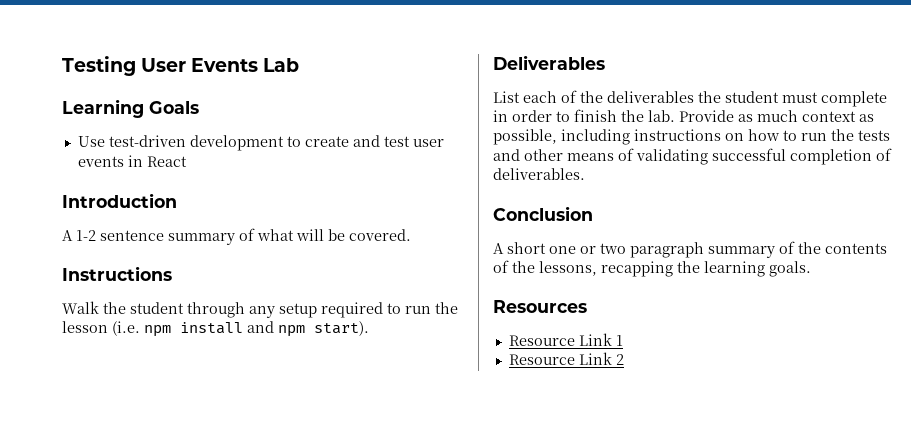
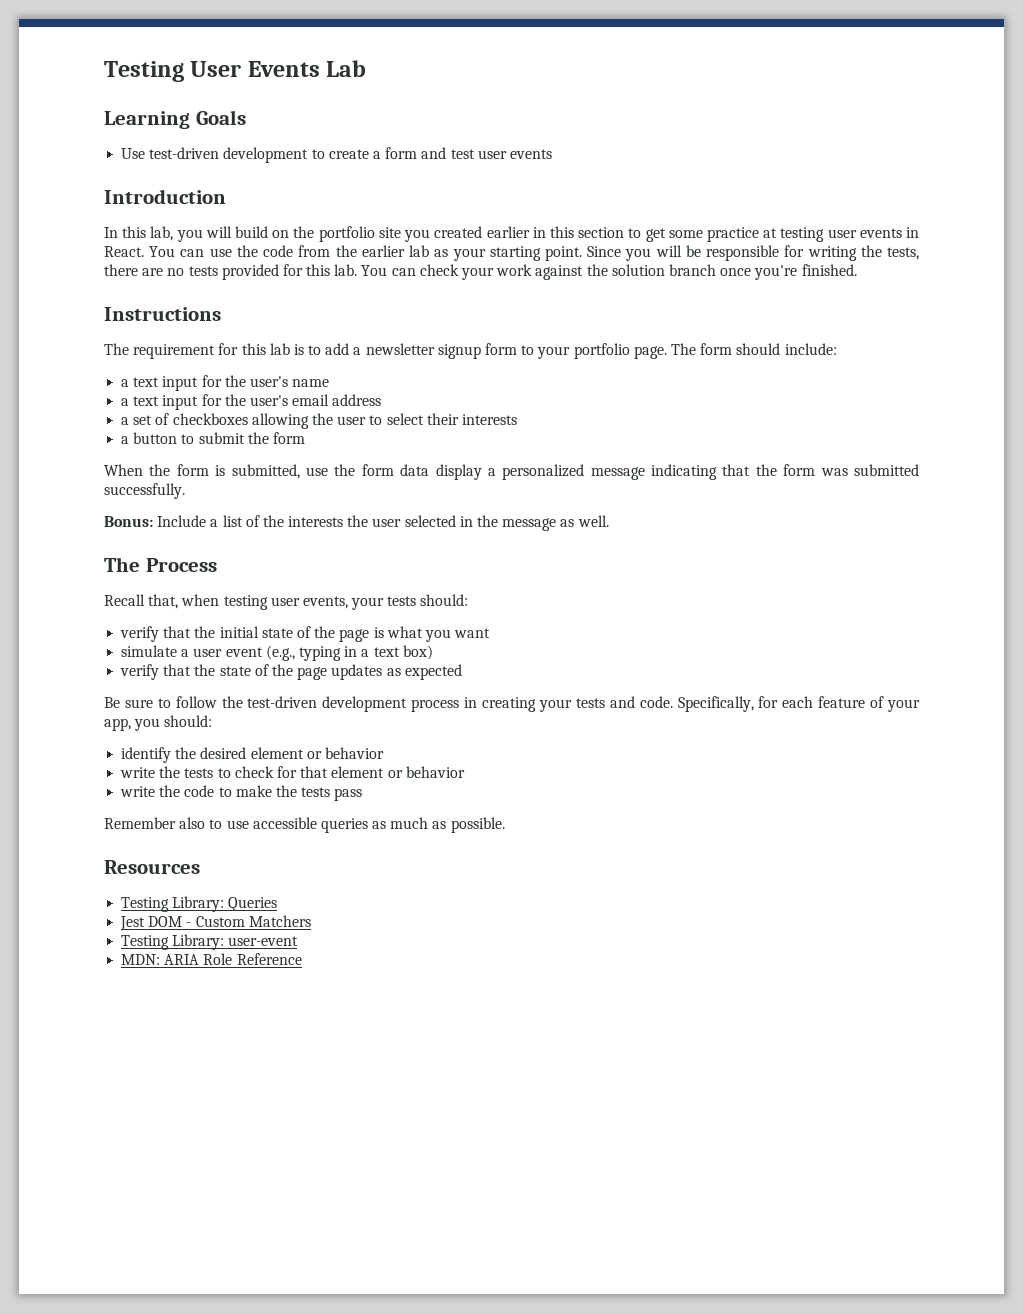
(349, 141) none -> [372,147,418,159] a form
[127,155,187,167] in React -> (552, 154) none
[62,228,411,245] [62,266,172,281] [62,301,458,318] [62,321,369,337] [493,55,605,70] [493,90,887,107] [493,109,874,122] [493,129,890,145] [493,148,892,165] [493,168,585,180] [493,206,593,221] [493,241,887,258] [493,260,811,277] [493,300,587,313] [508,333,623,346] [508,352,624,365] A 1-2 sentence summary of what will be covered. // Instructions // Walk the student through any setup required to run the lesson (i.e. npm install and npm start). // Deliverables // List each of the deliverables the student must complete in order to finish the lab. Provide as much context as possible, including instructions on how to run the tests and other means of validating successful completion of deliverables. // Conclusion // A short one or two paragraph summary of the contents of the lessons, recapping the learning goals. // Resources // Resource Link 1 // Resource Link 2 -> [104,226,920,242] [104,245,920,261] [104,264,857,280] [104,307,221,321] [104,343,837,359] [121,375,330,391] [121,394,382,410] [121,413,517,429] [121,432,305,444] [104,464,920,480] [104,483,185,499] [104,515,609,531] [104,557,217,572] [104,594,469,610] [120,626,491,642] [121,645,433,661] [120,664,462,680] [104,696,920,712] [104,715,213,731] [121,747,384,763] [120,766,465,778] [120,785,363,801] [104,817,505,833] [104,860,200,874] [121,896,278,912] [120,915,311,931] [121,934,299,950] [121,953,302,965] In this lab, you will build on the portfolio site you created earlier in this section to get some practice at testing user events in React. You can use the code from the earlier lab as your starting point. Since you will be responsible for writing the tests, there are no tests provided for this lab. You can check your work against the solution branch once you're finished. // Instructions // The requirement for this lab is to add a newsletter signup form to your portfolio page. The form should include: // a text input for the user's name // a text input for the user's email address // a set of checkboxes allowing the user to select their interests // a button to submit the form // When the form is submitted, use the form data display a personalized message indicating that the form was submitted successfully. // Bonus: Include a list of the interests the user selected in the message as well. // The Process // Recall that, when testing user events, your tests should: // verify that the initial state of the page is what you want // simulate a user event (e.g., typing in a text box) // verify that the state of the page updates as expected // Be sure to follow the test-driven development process in creating your tests and code. Specifically, for each feature of your app, you should: // identify the desired element or behavior // write the tests to check for that element or behavior // write the code to make the tests pass // Remember also to use accessible queries as much as possible. // Resources // Testing Library: Queries // Jest DOM - Custom Matchers // Testing Library: user-event // MDN: ARIA Role Reference

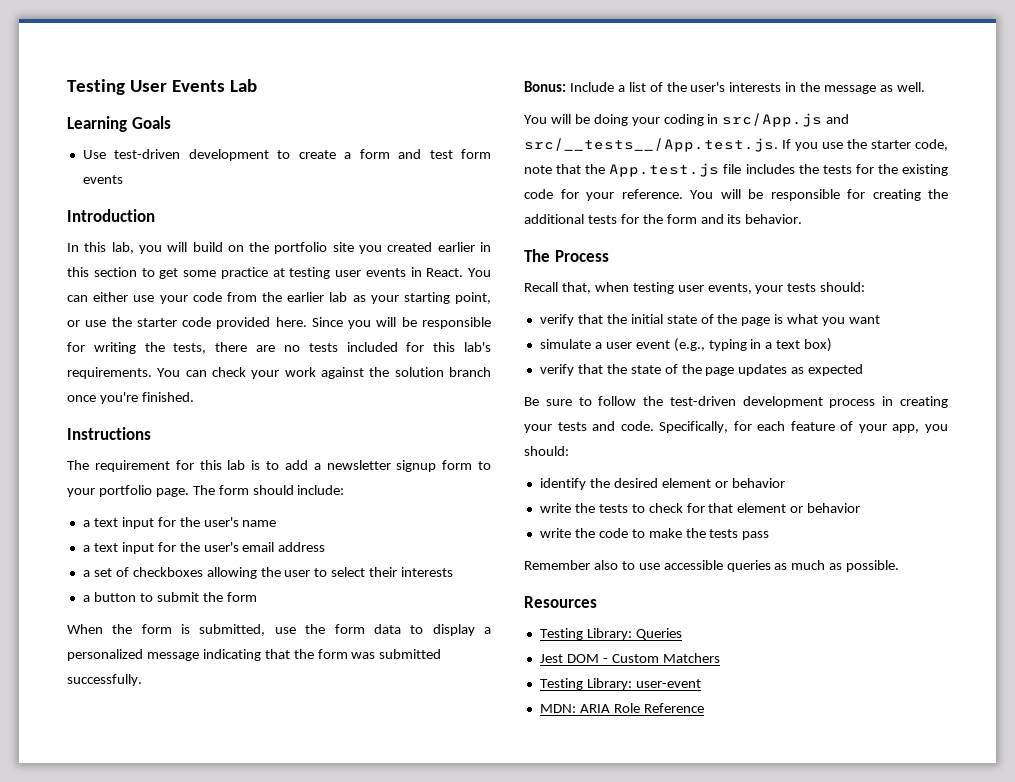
[477,150,507,159] user -> [460,149,491,159] form
[209,245,258,257] use the -> [93,292,188,304] either use your
[544,246,582,261] point. -> [455,292,492,304] [67,317,307,329] point, or use the starter code provided here.
[221,264,358,280] provided for this lab. -> [346,342,491,352] [67,367,152,379] included for this lab's requirements.
(430, 470) none -> [410,625,424,634] to
[288,515,456,527] interests the user selected -> [690,82,782,92] user's interests
(609, 521) none -> [524,113,850,127] [524,138,948,152] [524,163,949,177] [524,189,948,201] [524,214,803,224] // You will be doing your coding in src/App.js and src/__tests__/App.test.js. If you use the starter code, note that the App.test.js file includes the tests for the existing code for your reference. You will be responsible for creating the additional tests for the form and its behavior.

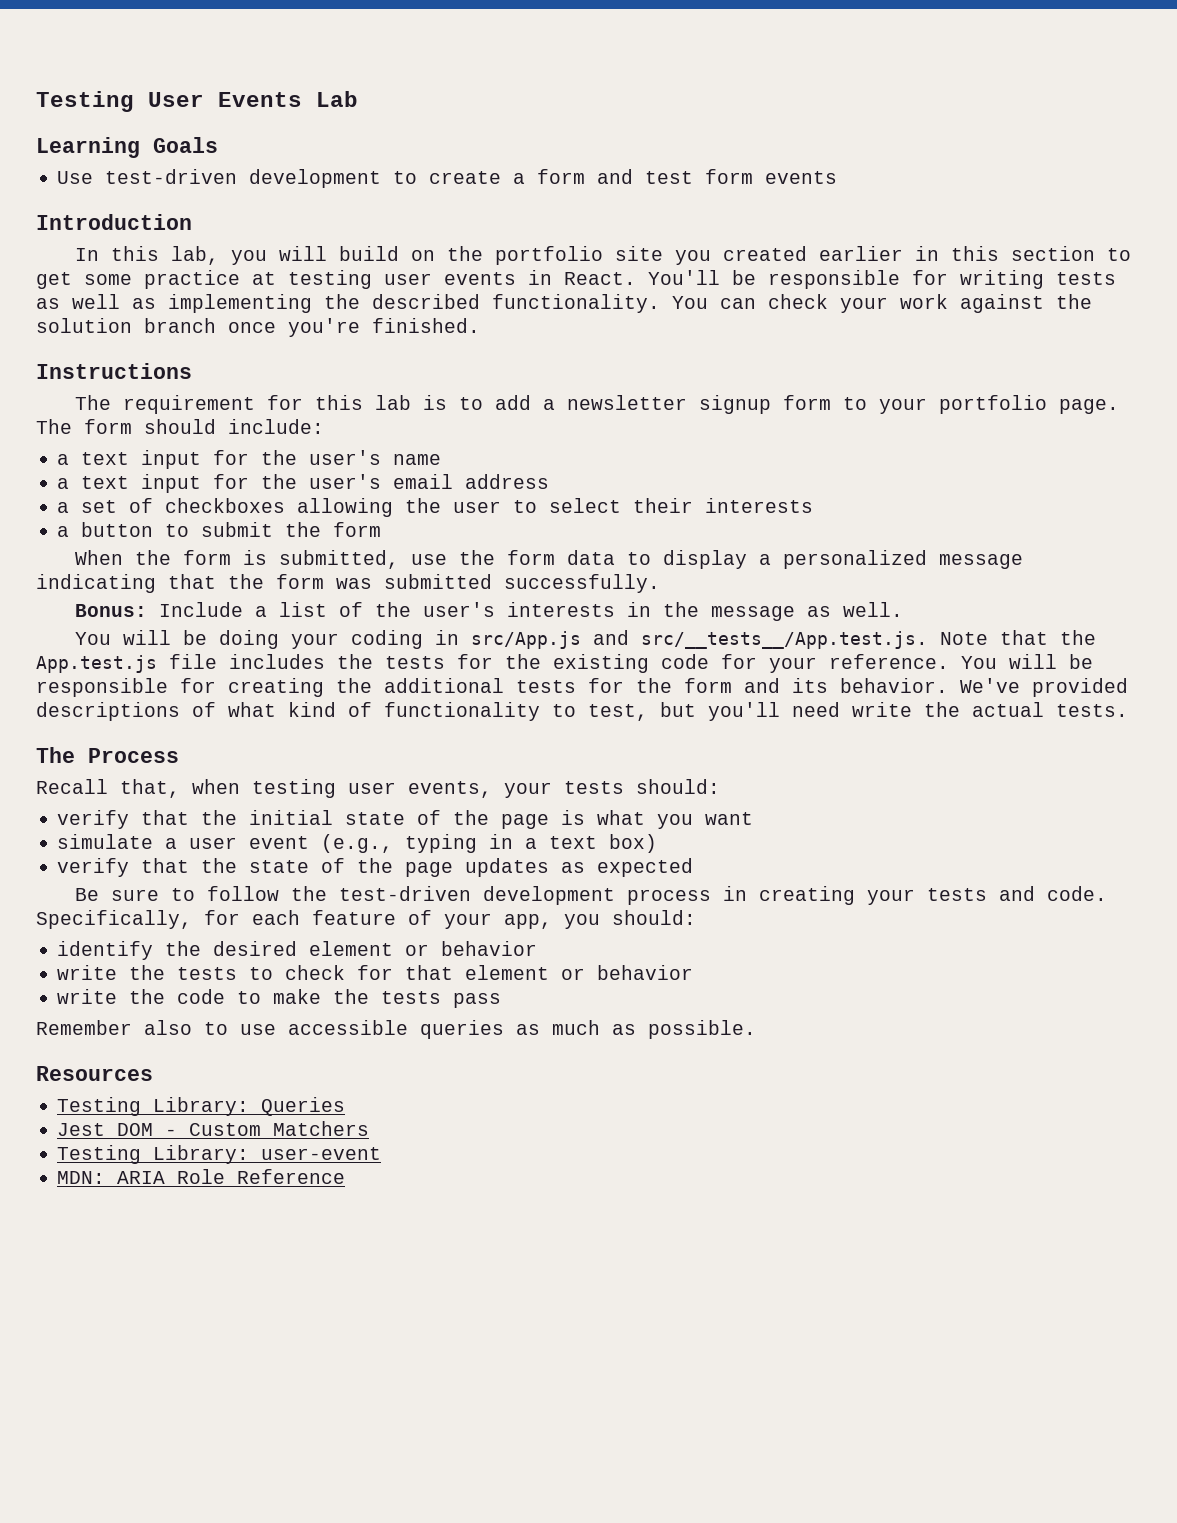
[468,268,491,277] [67,292,492,304] [67,317,491,329] [67,342,491,354] [67,367,152,379] You can either use your code from the earlier lab as your starting point, or use the starter code provided here. Since you will be responsible for writing the tests, there are no tests included for this lab's requirements. -> [648,270,1116,289] [36,294,660,313] You'll be responsible for writing tests as well as implementing the described functionality.
[782,139,948,151] [524,165,552,174] If you use the starter code, note -> [940,632,989,645] Note
(803, 219) none -> [960,678,1128,697] [36,702,1128,721] We've provided descriptions of what kind of functionality to test, but you'll need write the actual tests.

